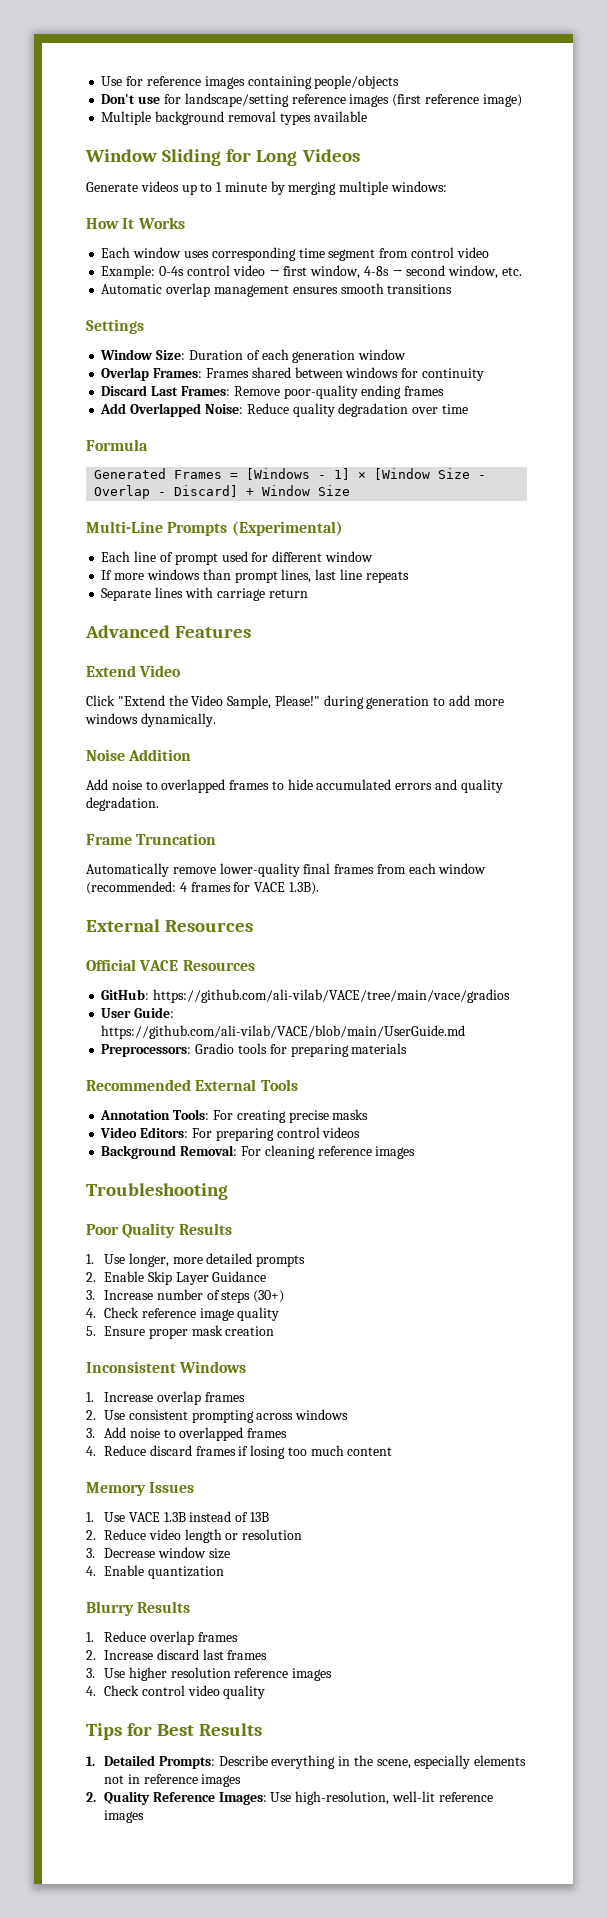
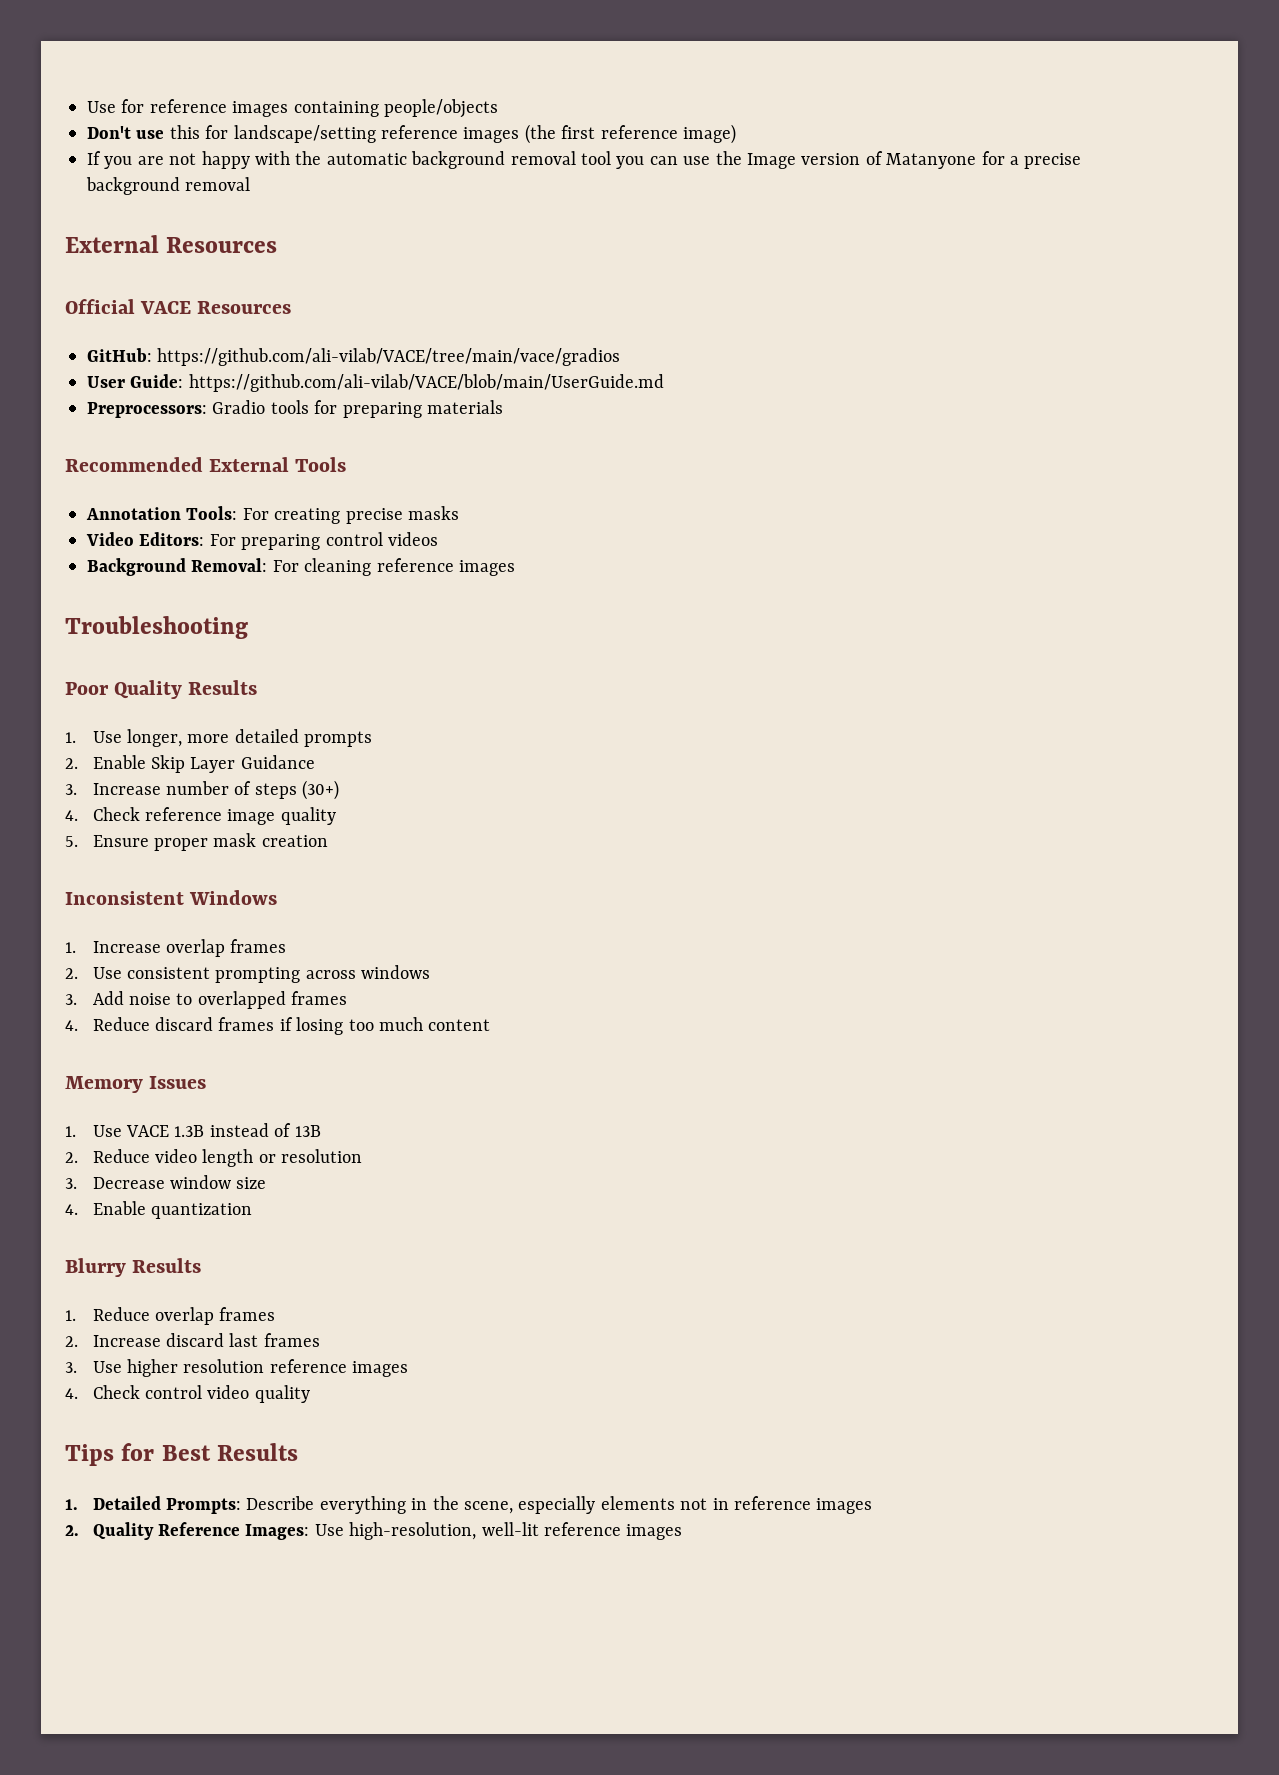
(161, 100) none -> [169,125,200,139] this
[392,94,422,107] (first -> [524,124,596,144] (the first
[101,111,367,125] [85,149,360,166] [86,181,448,195] [86,217,185,229] [101,247,489,261] [101,265,522,279] [101,283,453,297] [86,319,144,334] [100,349,407,363] [101,367,484,381] [101,385,445,399] [100,403,468,417] [86,439,148,451] [94,468,487,480] [94,485,351,499] [86,521,343,536] [101,551,373,565] [101,569,409,583] [101,587,308,601] [85,625,252,638] [86,665,182,677] [86,695,504,709] [85,713,216,727] [86,749,192,761] [86,779,503,793] [86,797,159,811] [86,833,217,845] [86,863,487,877] [86,881,319,895] Multiple background removal types available // Window Sliding for Long Videos // Generate videos up to 1 minute by merging multiple windows: // How It Works // Each window uses corresponding time segment from control video // Example: 0-4s control video → first window, 4-8s → second window, etc. // Automatic overlap management ensures smooth transitions // Settings // Window Size: Duration of each generation window // Overlap Frames: Frames shared between windows for continuity // Discard Last Frames: Remove poor-quality ending frames // Add Overlapped Noise: Reduce quality degradation over time // Formula // Generated Frames = [Windows - 1] × [Window Size - Overlap - Discard] + Window Size // Multi-Line Prompts (Experimental) // Each line of prompt used for different window // If more windows than prompt lines, last line repeats // Separate lines with carriage return // Advanced Features // Extend Video // Click "Extend the Video Sample, Please!" during generation to add more windows dynamically. // Noise Addition // Add noise to overlapped frames to hide accumulated errors and quality degradation. // Frame Truncation // Automatically remove lower-quality final frames from each window (recommended: 4 frames for VACE 1.3B). -> [87,151,1082,169] [86,177,251,195] If you are not happy with the automatic background removal tool you can use the Image version of Matanyone for a precise background removal

